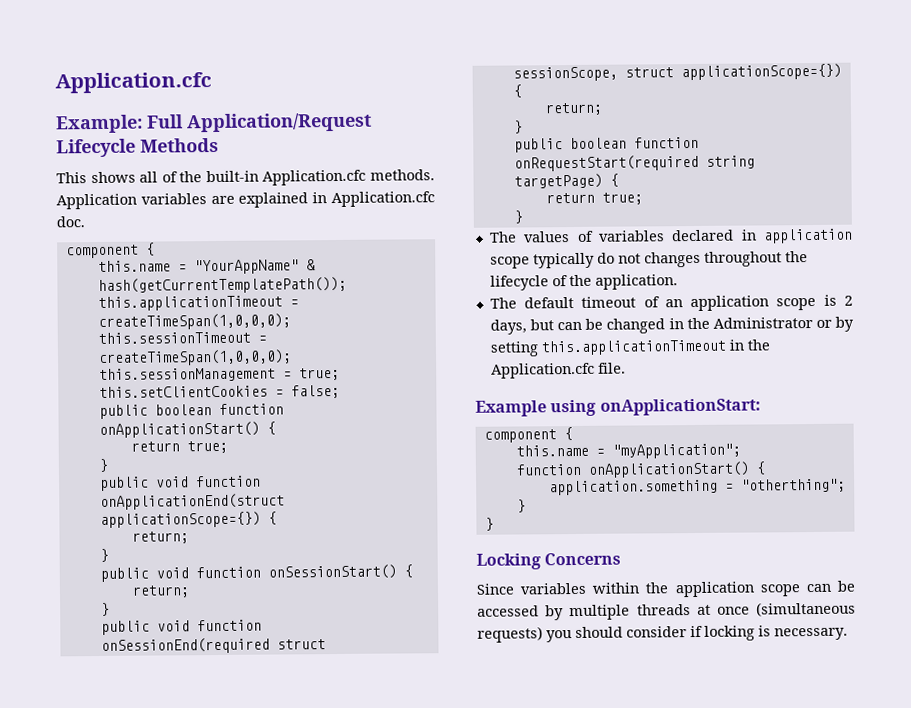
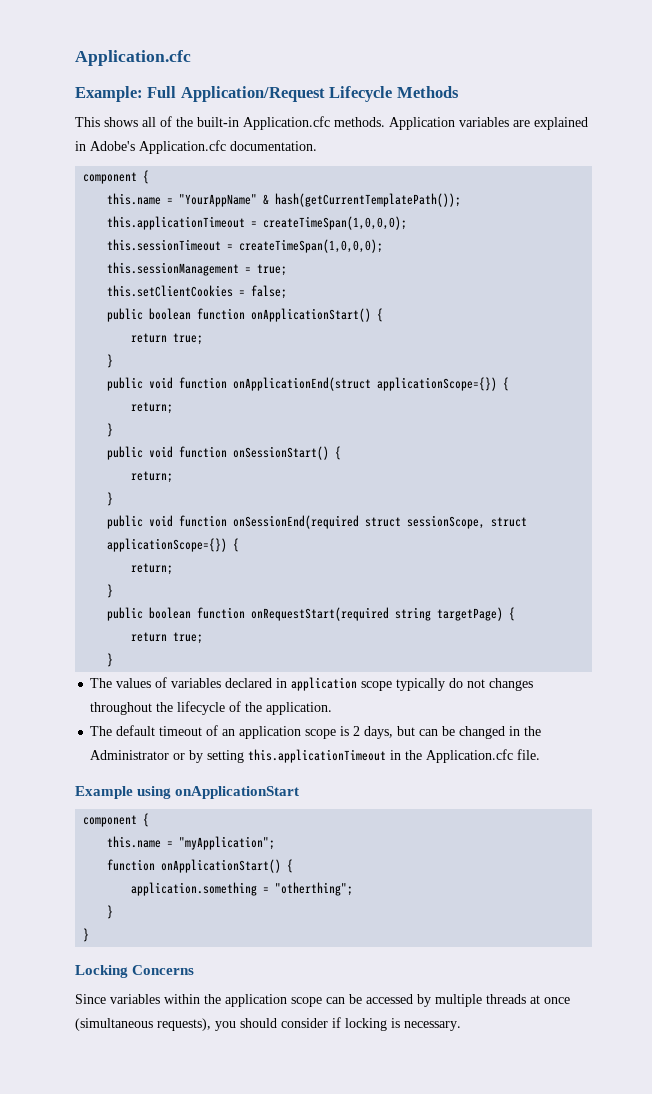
[331,191,436,208] [56,216,85,228] Application.cfc doc. -> [90,140,317,154] Adobe's Application.cfc documentation.
[599,398,761,416] onApplicationStart: -> [175,786,300,799] onApplicationStart
[477,626,543,643] requests) -> [157,1018,211,1031] requests),

